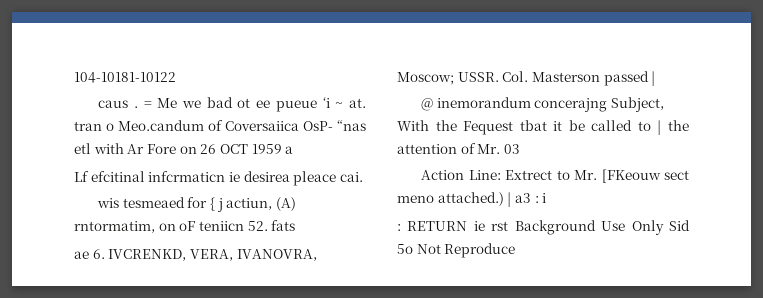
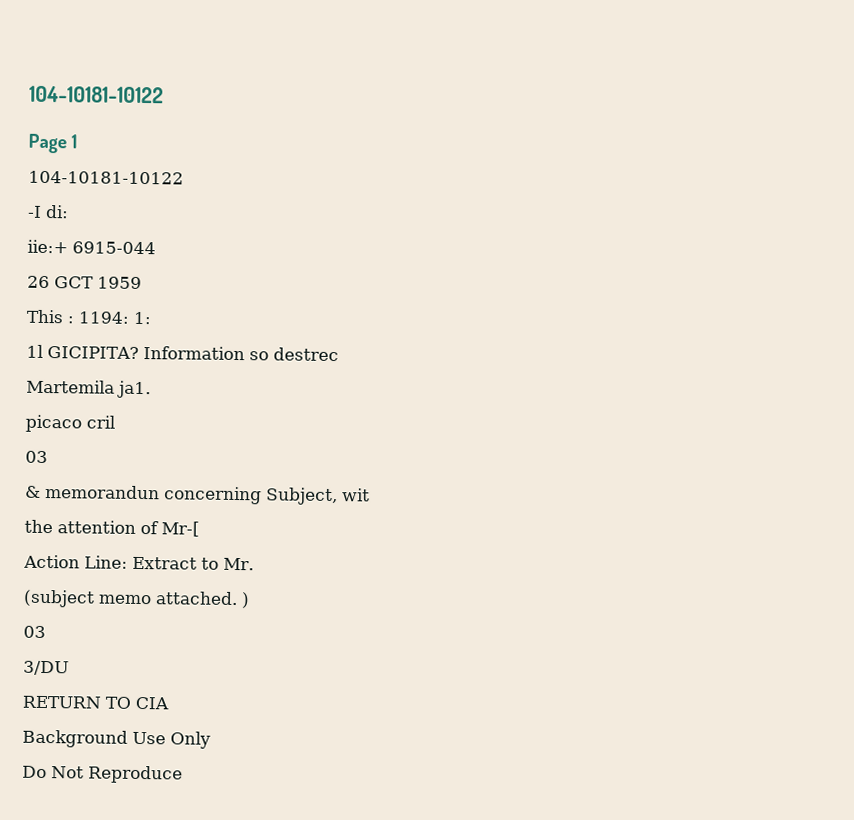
[74,72,176,83] [98,97,367,112] [74,120,366,131] [74,143,294,154] [74,171,363,186] [97,197,297,212] [74,220,296,233] [74,249,317,261] [397,71,656,86] [421,97,665,112] [397,120,662,135] 104-10181-10122 // caus . = Me we bad ot ee pueue ‘i ~ at. tran o Meo.candum of Coversaiica OsP- “nas etl with Ar Fore on 26 OCT 1959 a // Lf efcitinal infcrmaticn ie desirea pleace cai. // wis tesmeaed for { j actiun, (A) rntormatim, on oF teniicn 52. fats // ae 6. IVCRENKD, VERA, IVANOVRA, Moscow; USSR. Col. Masterson passed | // @ inemorandum concerajng Subject, With the Fequest tbat it be called to | -> [29,85,164,104] [28,133,78,154] [28,170,184,185] [27,205,69,219] [27,239,156,255] [27,275,142,290] [26,309,152,325] [26,344,339,362] [26,379,151,399] [25,414,115,433] [25,450,48,464] [25,485,370,506] 104-10181-10122 // Page 1 // 104-10181-10122 // -I di: // iie:+ 6915-044 // 26 GCT 1959 // This : 1194: 1: // 1l GICIPITA? Information so destrec // Martemila ja1. // picaco cril // 03 // & memorandun concerning Subject, wit //
[477,144,520,154] Mr. 03 -> [161,521,200,537] Mr-[
[505,170,553,180] Extrect -> [132,556,197,570] Extract
[601,169,689,183] [397,192,547,207] [397,221,509,231] [FKeouw sect meno attached.) | a3 : i // : RETURN ie rst -> [23,589,250,609] [23,625,46,639] [23,660,69,676] [22,695,169,710] // (subject memo attached. ) // 03 // 3/DU // RETURN TO CIA //
[669,220,690,231] [397,244,413,254] Sid 5o -> [22,765,47,779] // Do

